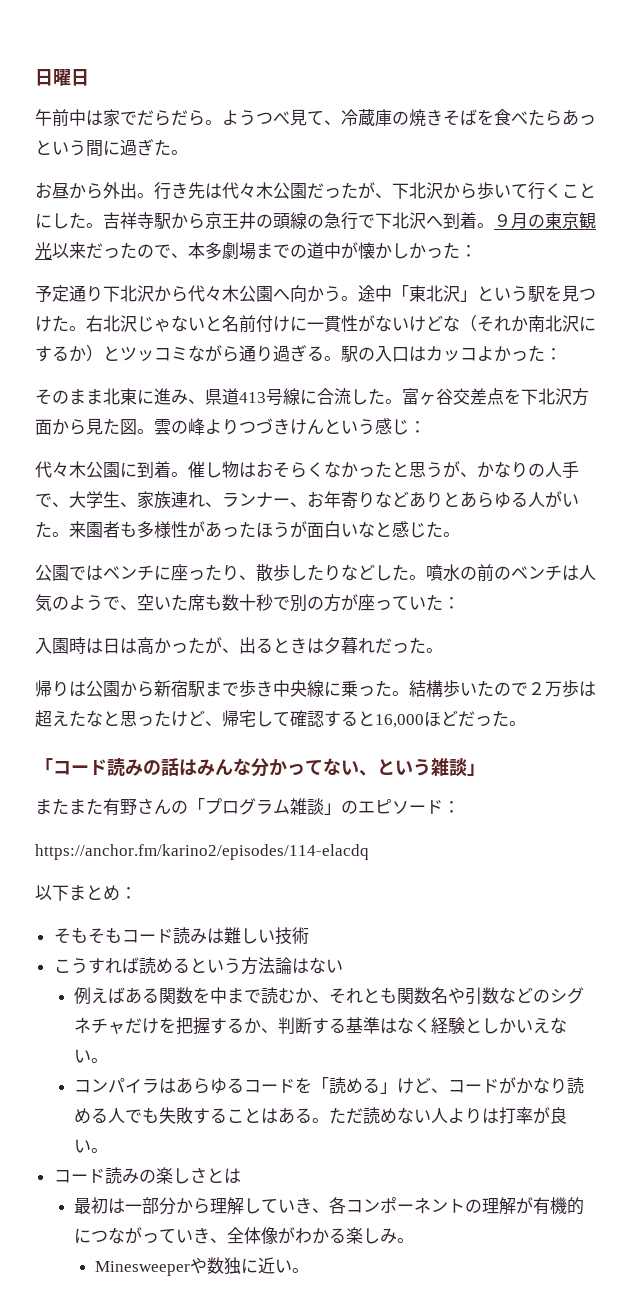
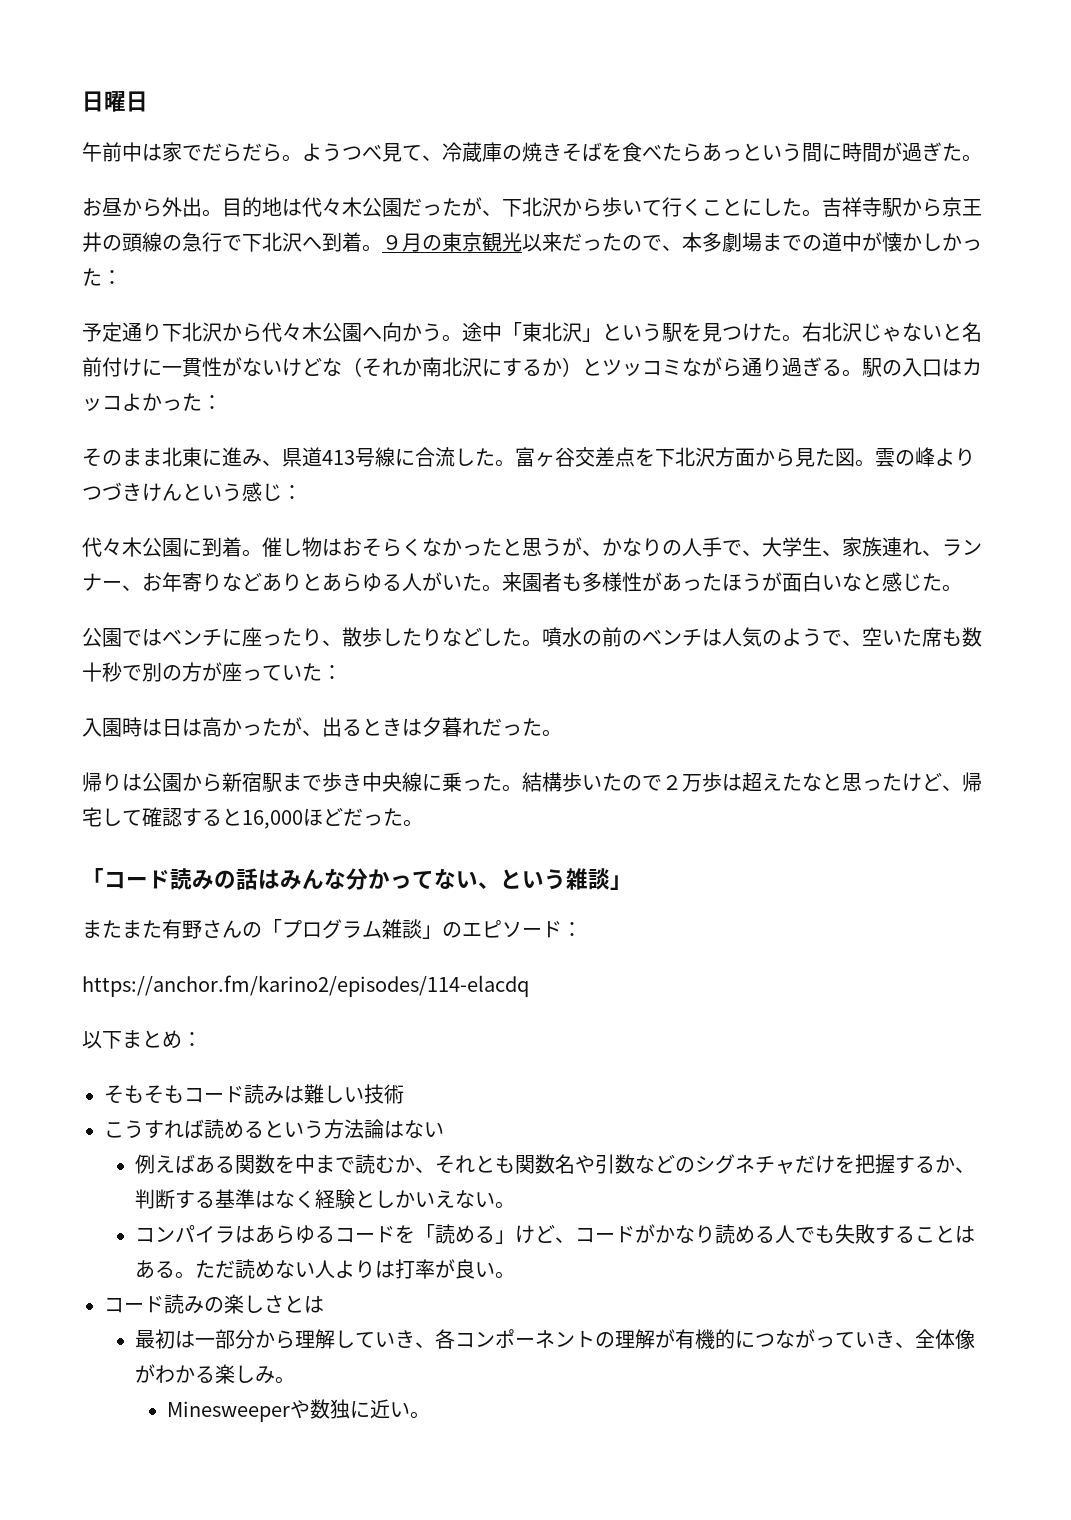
(120, 148) none -> [842,142,902,162] 時間が
[154,182,205,200] 行き先 -> [222,197,282,217] 目的地

